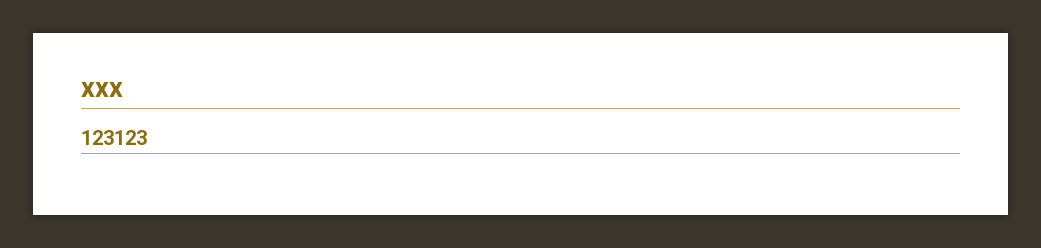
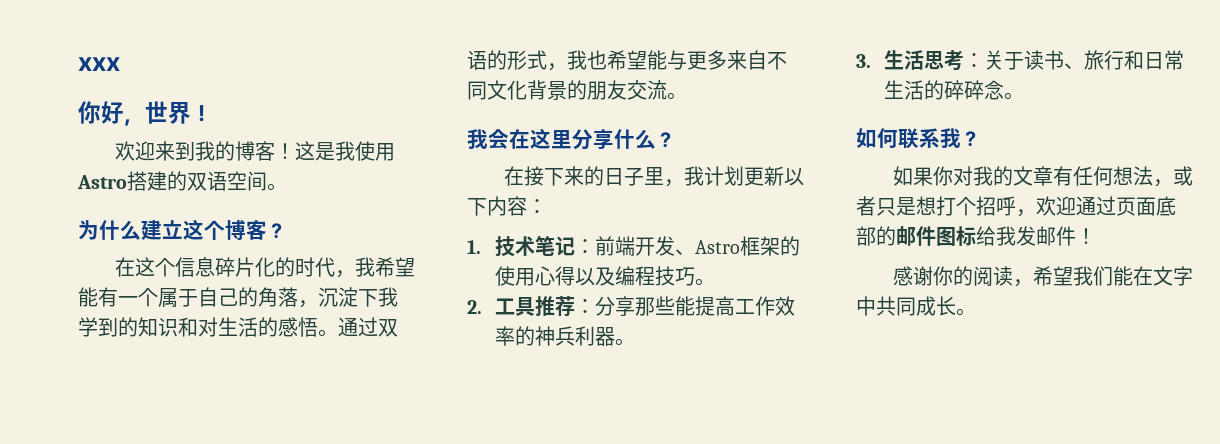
[81,130,147,145] 123123 -> [78,101,212,126] [115,141,396,161] [77,171,287,191] [78,219,286,240] [115,257,416,278] [78,287,398,308] [78,317,398,337] [467,50,787,71] [467,80,687,100] [467,128,675,150] [504,166,805,187] [467,196,547,216] [467,236,801,257] [495,266,716,286] [467,296,796,317] [495,326,636,346] [856,50,1185,71] [884,80,1025,100] [856,128,980,149] [893,166,1194,187] [856,196,1176,217] [856,226,1096,246] [893,266,1194,287] [856,296,976,316] 你好，世界！ // 欢迎来到我的博客！这是我使用Astro搭建的双语空间。 // 为什么建立这个博客？ // 在这个信息碎片化的时代，我希望能有一个属于自己的角落，沉淀下我学到的知识和对生活的感悟。通过双语的形式，我也希望能与更多来自不同文化背景的朋友交流。 // 我会在这里分享什么？ // 在接下来的日子里，我计划更新以下内容： // 1.技术笔记：前端开发、Astro框架的使用心得以及编程技巧。 // 2.工具推荐：分享那些能提高工作效率的神兵利器。 // 3.生活思考：关于读书、旅行和日常生活的碎碎念。 // 如何联系我？ // 如果你对我的文章有任何想法，或者只是想打个招呼，欢迎通过页面底部的邮件图标给我发邮件！ // 感谢你的阅读，希望我们能在文字中共同成长。

